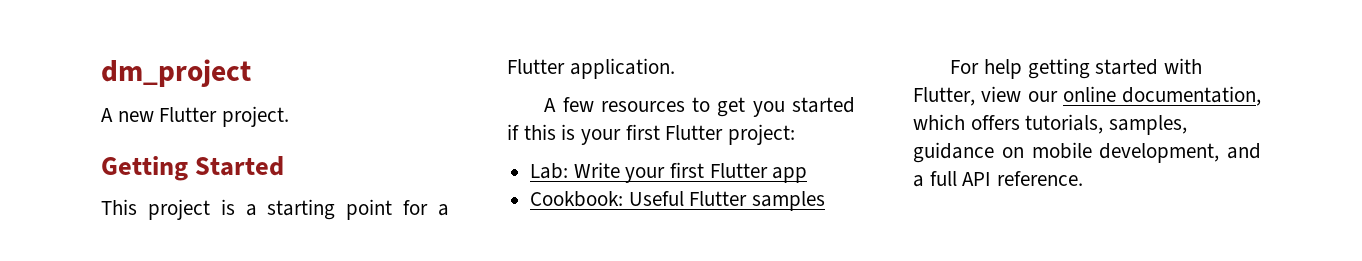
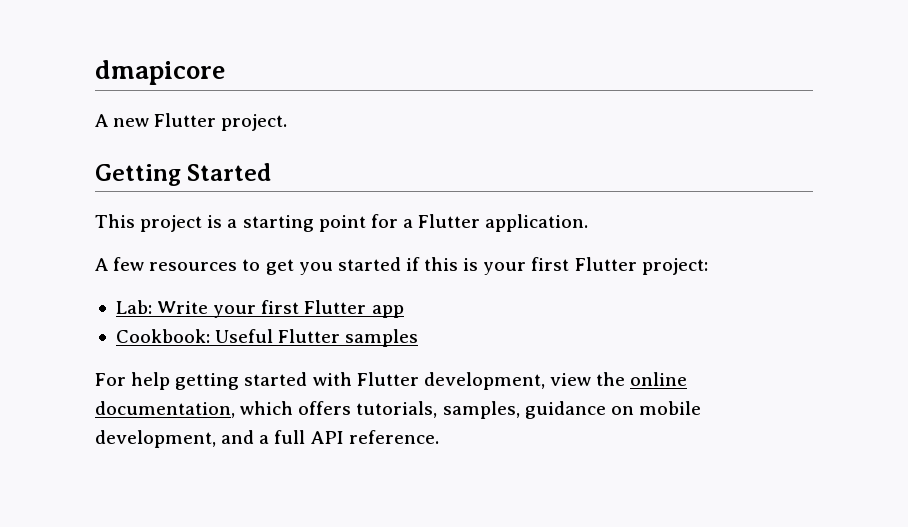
[101,59,251,87] dm_project -> [95,60,225,85] dmapicore
[913,86,1058,106] Flutter, view our -> [356,372,626,390] Flutter development, view the

